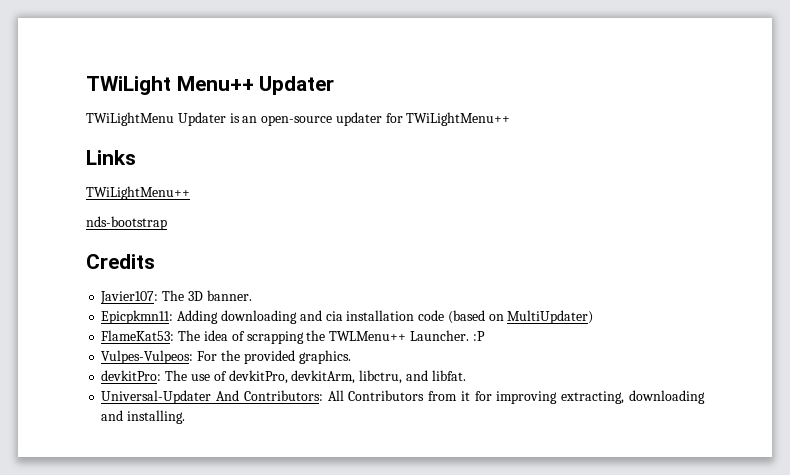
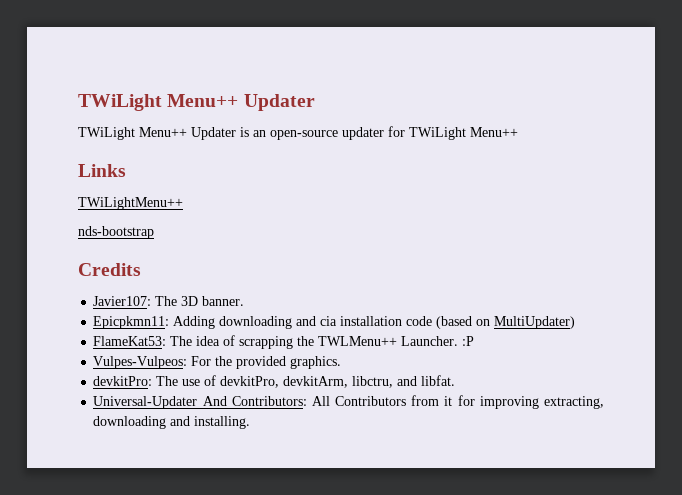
[86,112,174,126] TWiLightMenu -> [78,127,187,140] TWiLight Menu++
[406,112,511,126] TWiLightMenu++ -> [409,127,518,140] TWiLight Menu++

